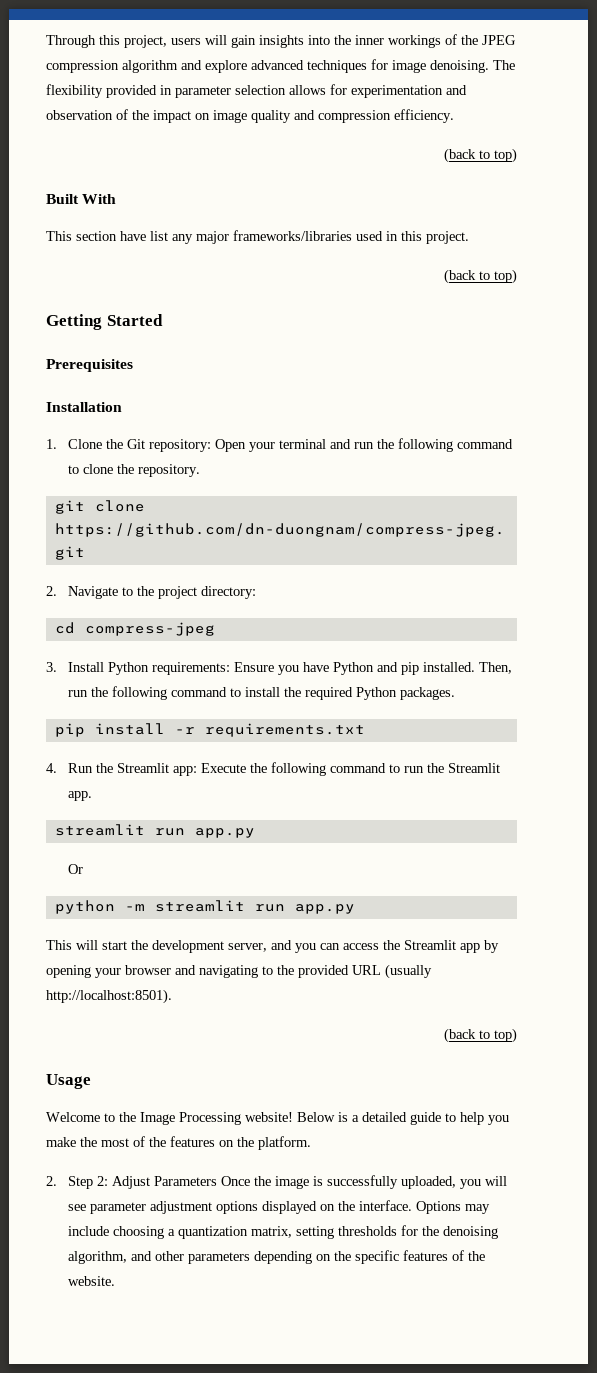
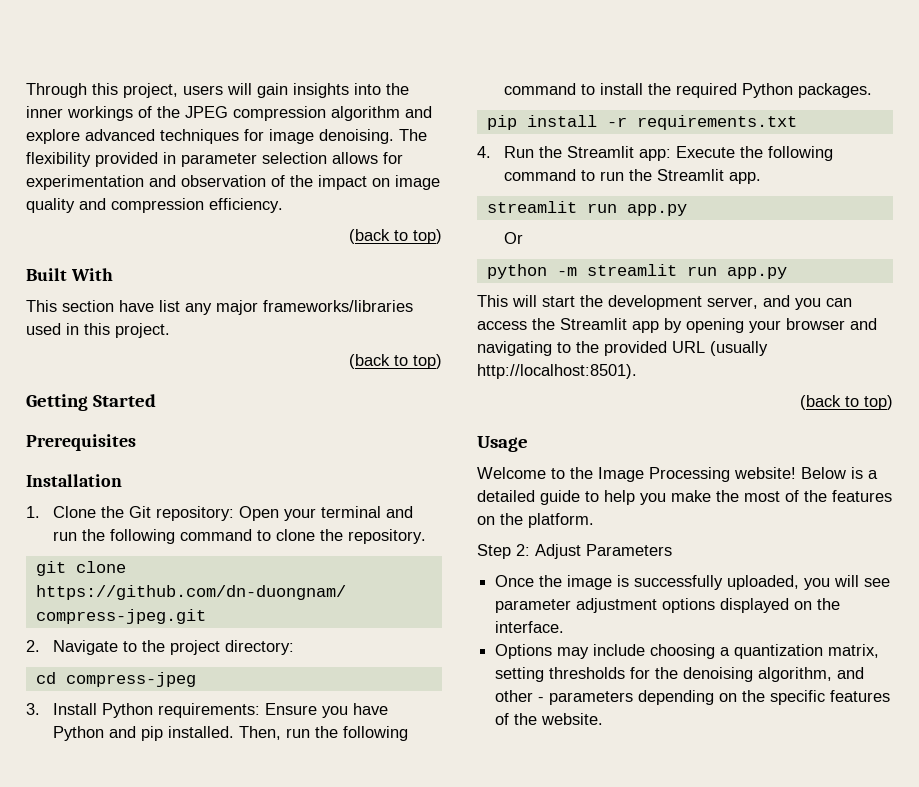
[46,1176,57,1186] 2. -> (594, 520) none
(218, 1181) none -> (672, 550) //
(413, 1205) none -> (565, 627) //
(185, 1256) none -> [538,697,545,702] -

